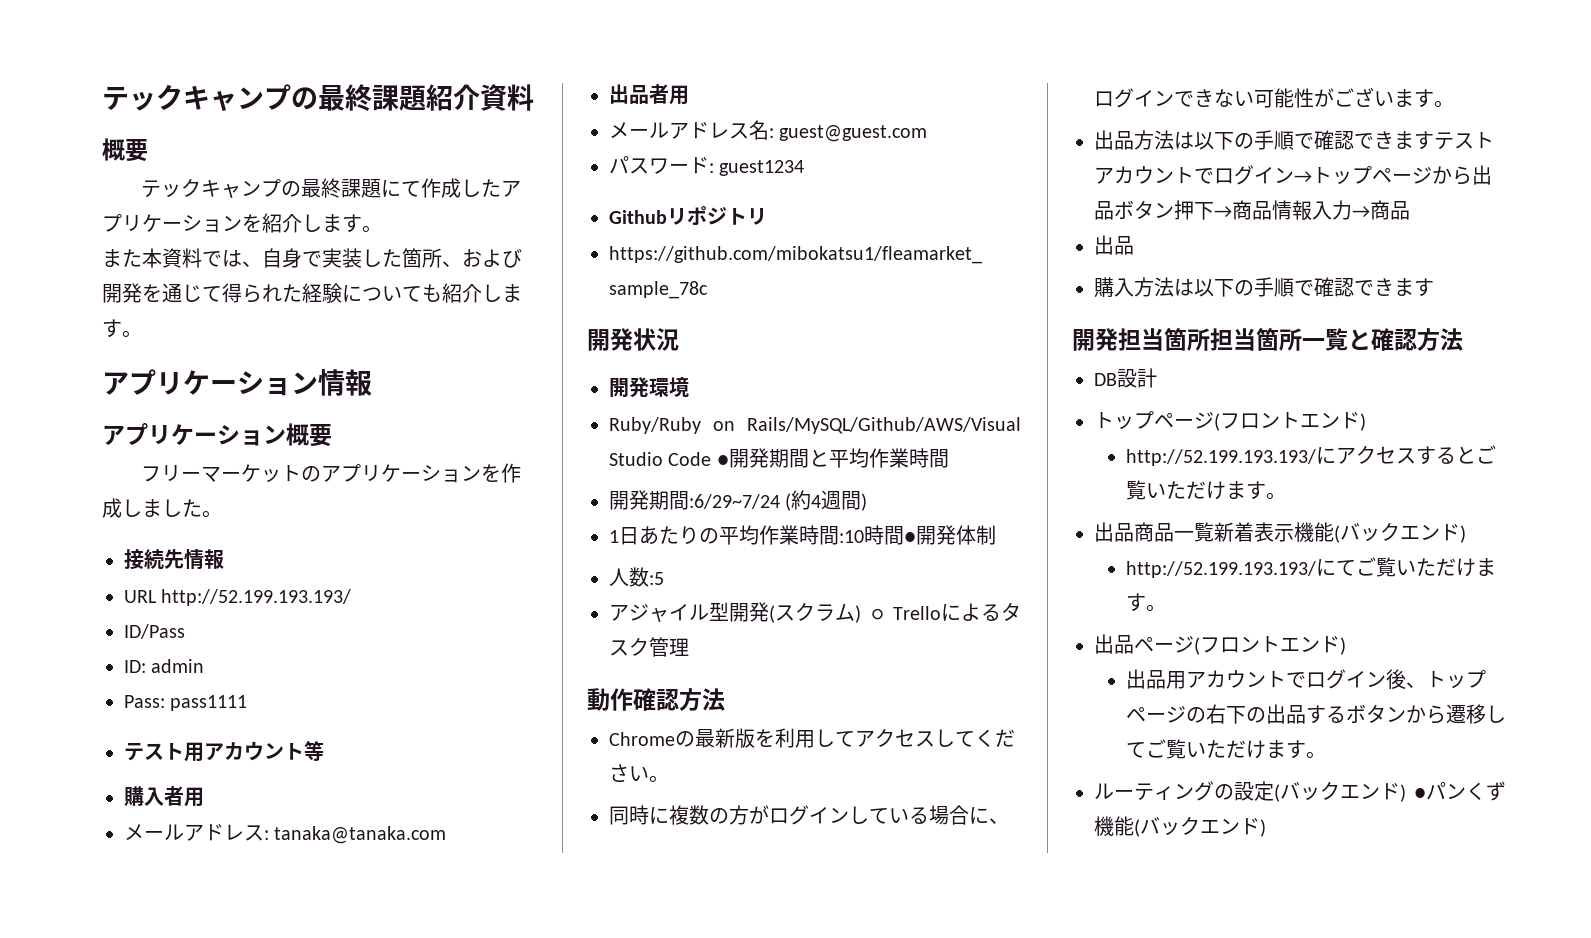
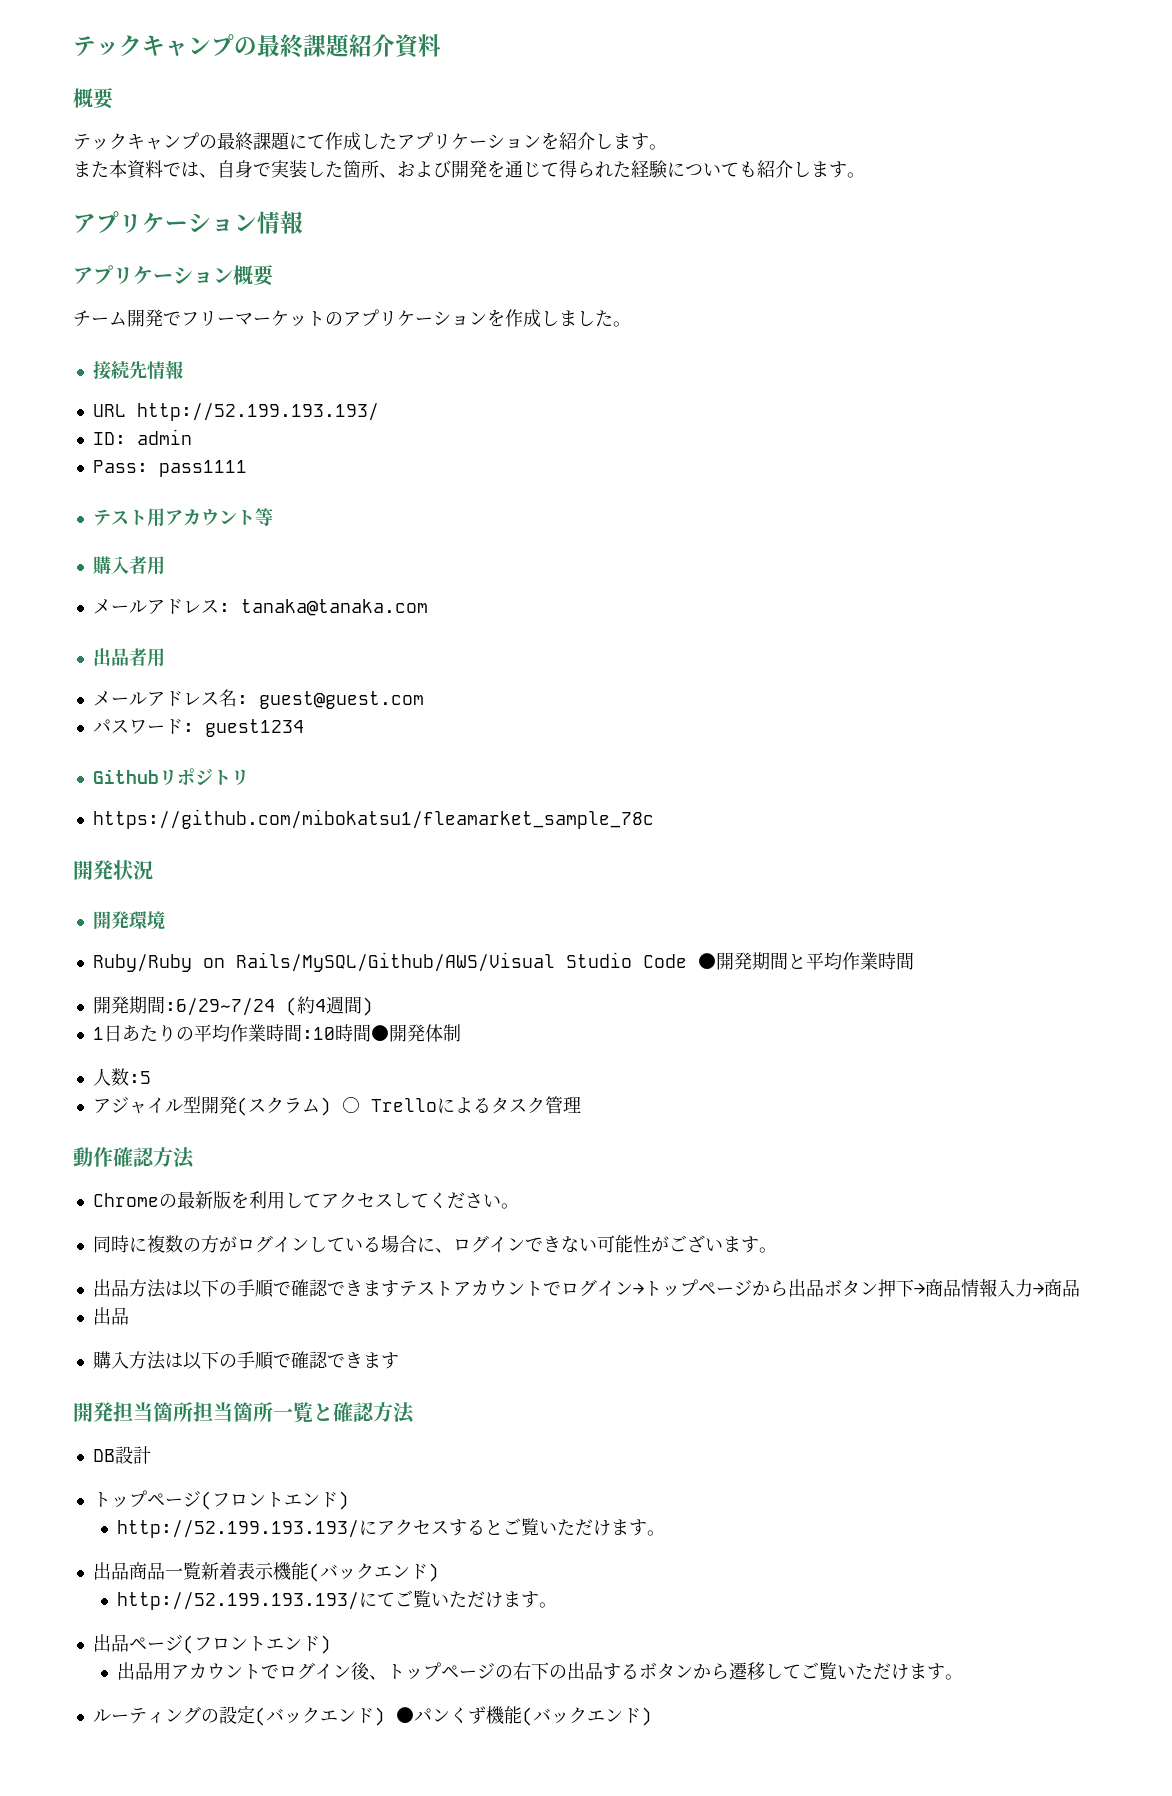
(332, 435) none -> [73,309,181,327] チーム開発で
[124,624,185,639] // ID/Pass -> (379, 412) none

